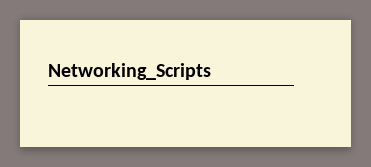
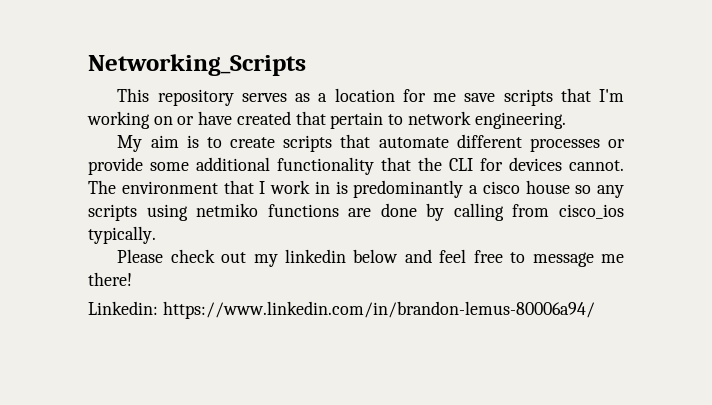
(211, 71) none -> [117,88,625,106] [87,111,566,129] [117,134,626,152] [88,157,624,175] [88,180,624,198] [88,203,624,221] [88,226,156,244] [117,249,625,267] [88,272,132,286] [88,301,595,319] // This repository serves as a location for me save scripts that I'm working on or have created that pertain to network engineering. // My aim is to create scripts that automate different processes or provide some additional functionality that the CLI for devices cannot. The environment that I work in is predominantly a cisco house so any scripts using netmiko functions are done by calling from cisco_ios typically. // Please check out my linkedin below and feel free to message me there! // Linkedin: https://www.linkedin.com/in/brandon-lemus-80006a94/

